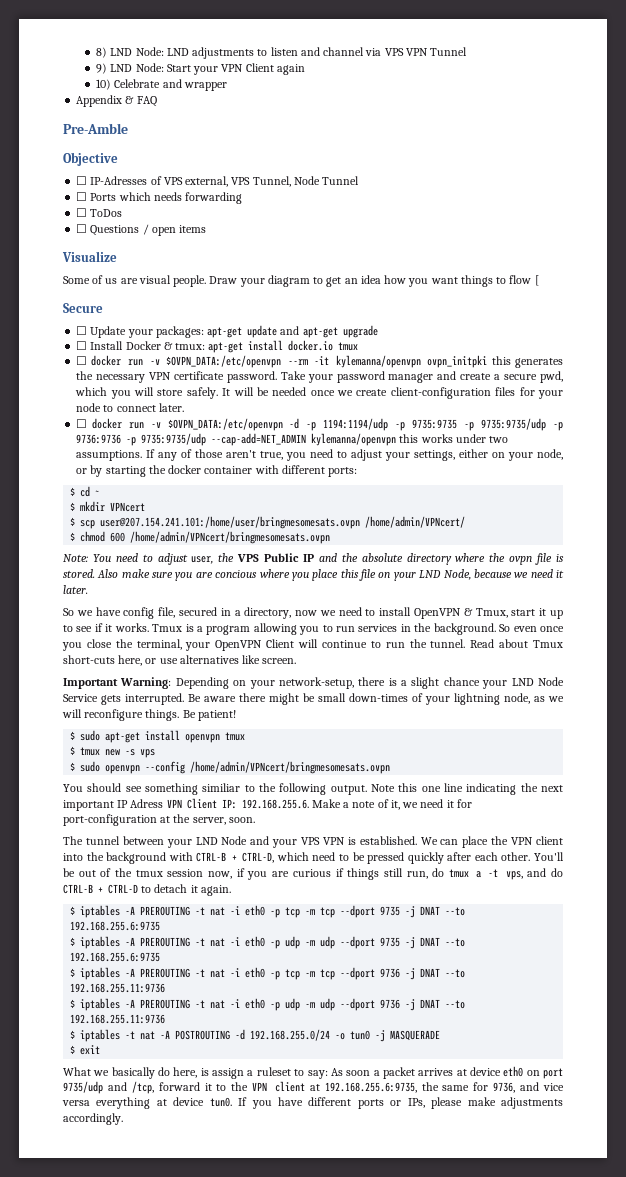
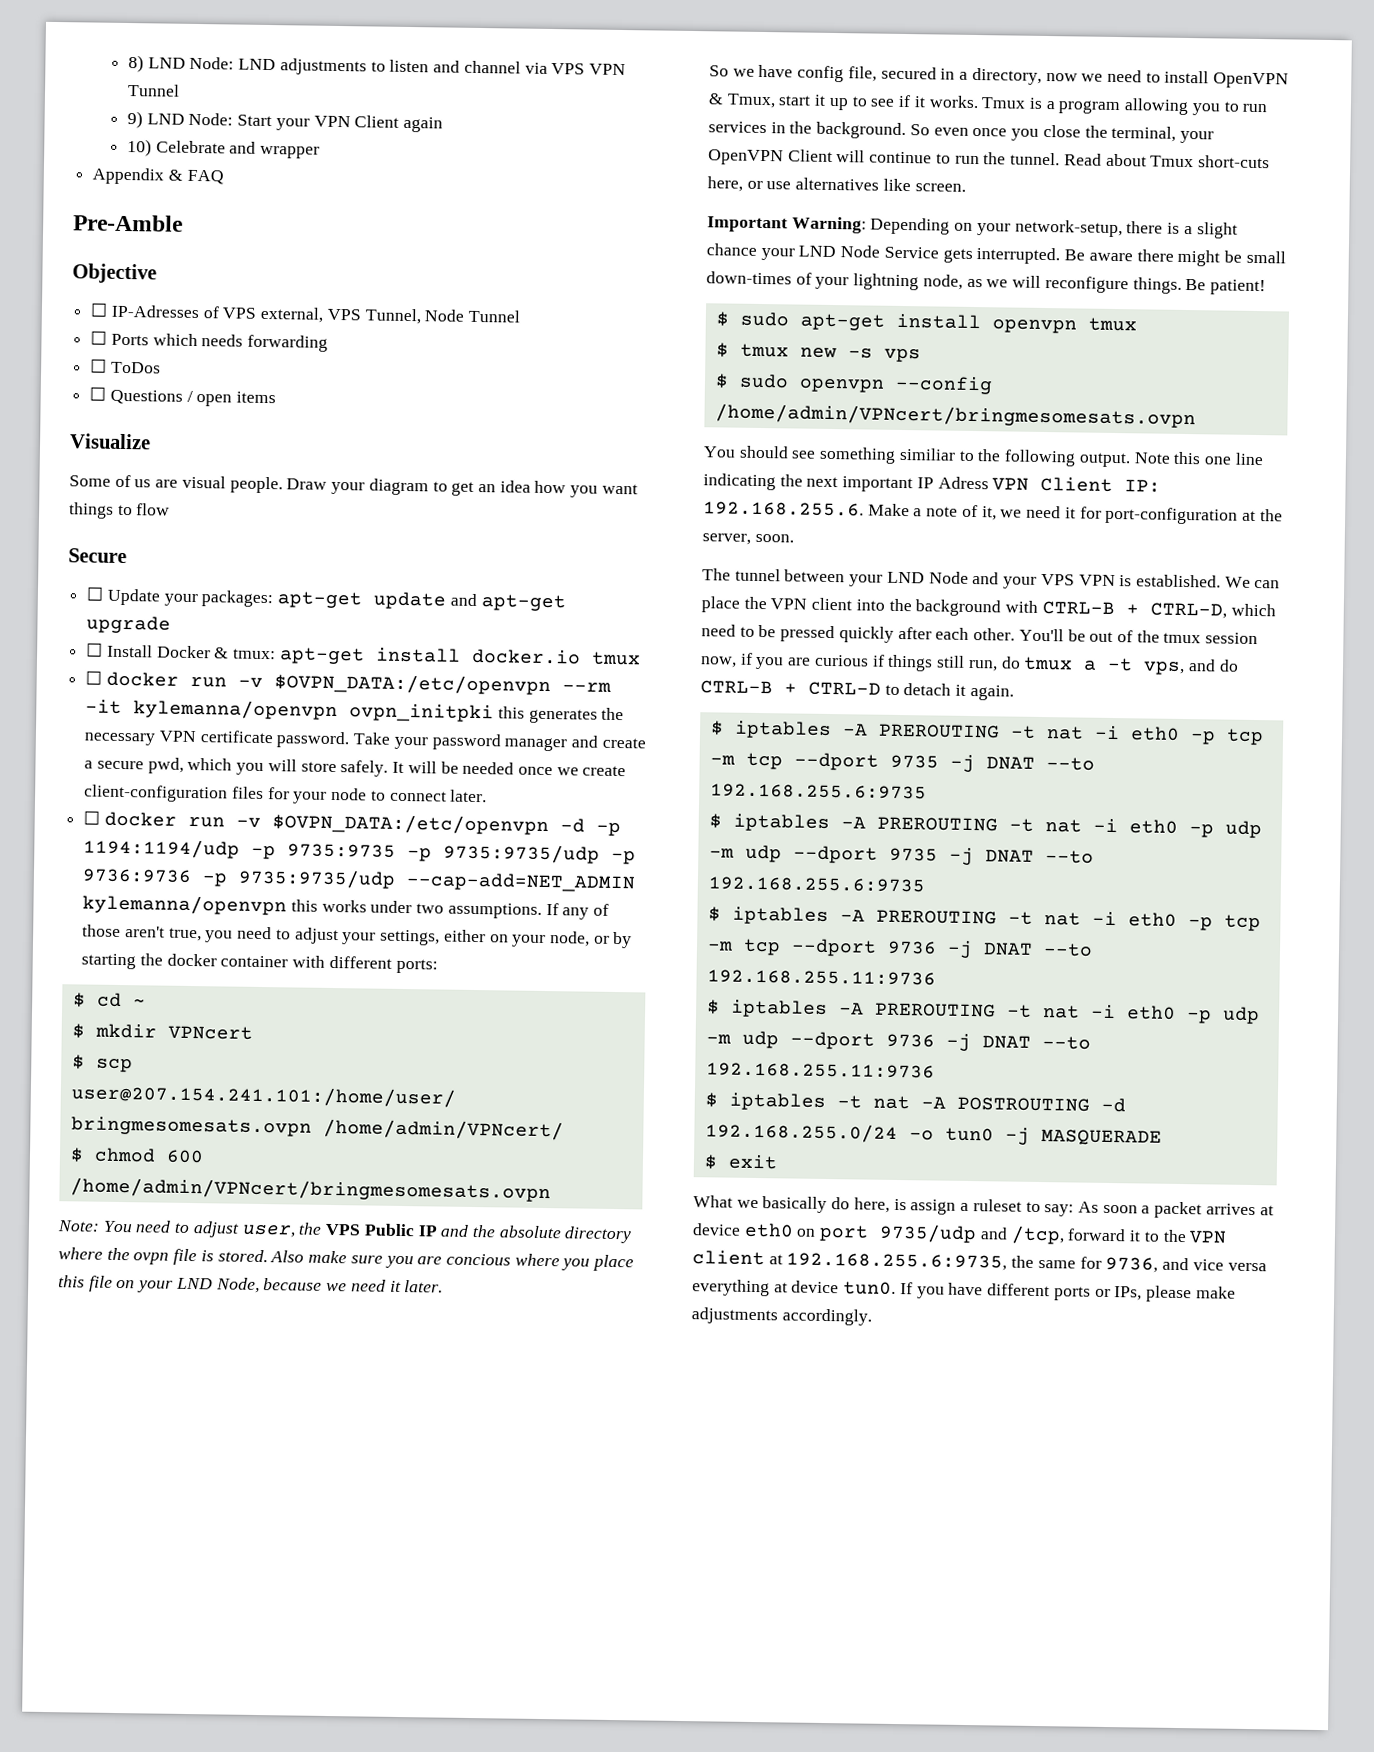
[534,275,539,286] [ -> (171, 509) none

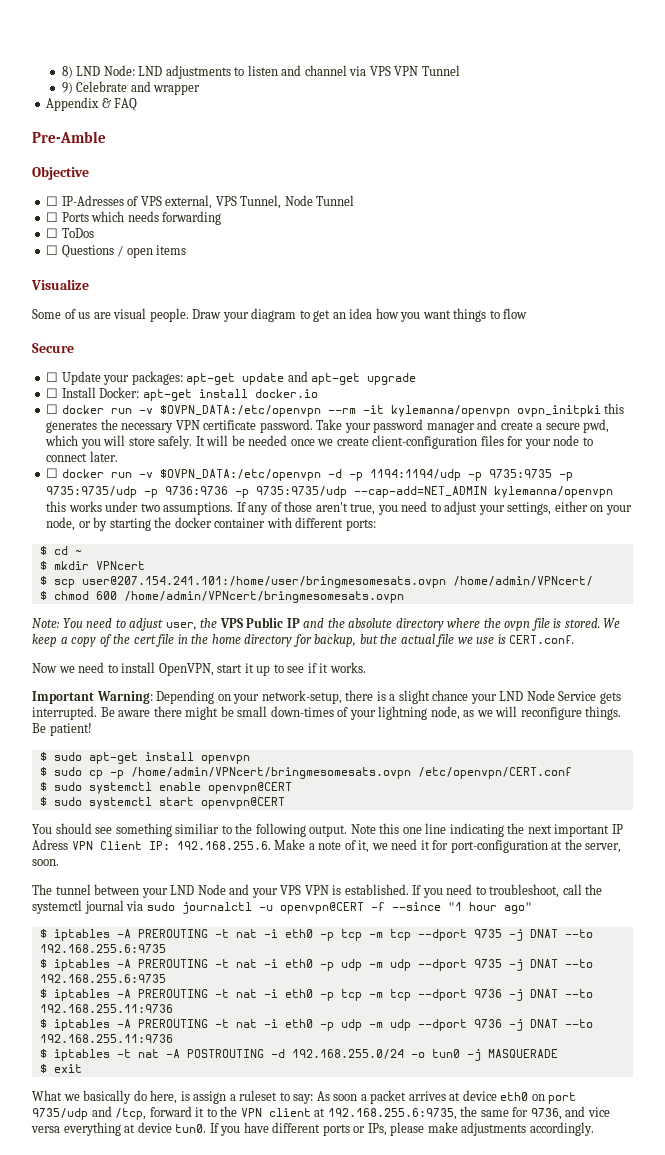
[146,112,444,133] [127,139,153,157] LND Node: Start your VPN Client again // 10) -> (73, 88) none
[156,645,277,660] Docker & tmux: -> [99,387,140,398] Docker:
[590,651,641,666] tmux -> (318, 393) none
[270,1250,635,1272] [58,1275,444,1293] [709,64,1078,85] Also make sure you are concious where you place this file on your LND Node, because we need it later. // So we have config file, secured in a directory, now -> [603,618,621,628] [32,634,575,647] [32,663,57,673] We keep a copy of the cert file in the home directory for backup, but the actual file we use is CERT.conf. // Now
[1213,72,1290,89] [708,93,776,109] OpenVPN & Tmux, -> [158,663,214,676] OpenVPN,
[981,97,1268,116] [708,121,1214,144] [708,149,1270,169] [707,176,966,192] Tmux is a program allowing you to run services in the background. So even once you close the terminal, your OpenVPN Client will continue to run the tunnel. Read about Tmux short-cuts here, or use alternatives like screen. -> (366, 667) none
[1087,317,1137,332] [715,342,921,363] [714,373,993,395] [714,403,1196,429] tmux // $ tmux new -s vps // $ sudo openvpn --config /home/admin/VPNcert/bringmesomesats.ovpn -> [39,767,572,779] [39,782,292,794] [39,797,285,809] // $ sudo cp -p /home/admin/VPNcert/bringmesomesats.ovpn /etc/openvpn/CERT.conf // $ sudo systemctl enable openvpn@CERT // $ sudo systemctl start openvpn@CERT
[1224,576,1281,589] [701,596,1276,619] [701,624,1259,645] [700,652,1239,676] [700,680,1014,701] We can place the VPN client into the background with CTRL-B + CTRL-D, which need to be pressed quickly after each other. You'll be out of the tmux session now, if you are curious if things still run, do tmux a -t vps, and do CTRL-B + CTRL-D to detach it again. -> [412,884,603,898] [32,900,532,914] If you need to troubleshoot, call the systemctl journal via sudo journalctl -u openvpn@CERT -f --since "1 hour ago"

